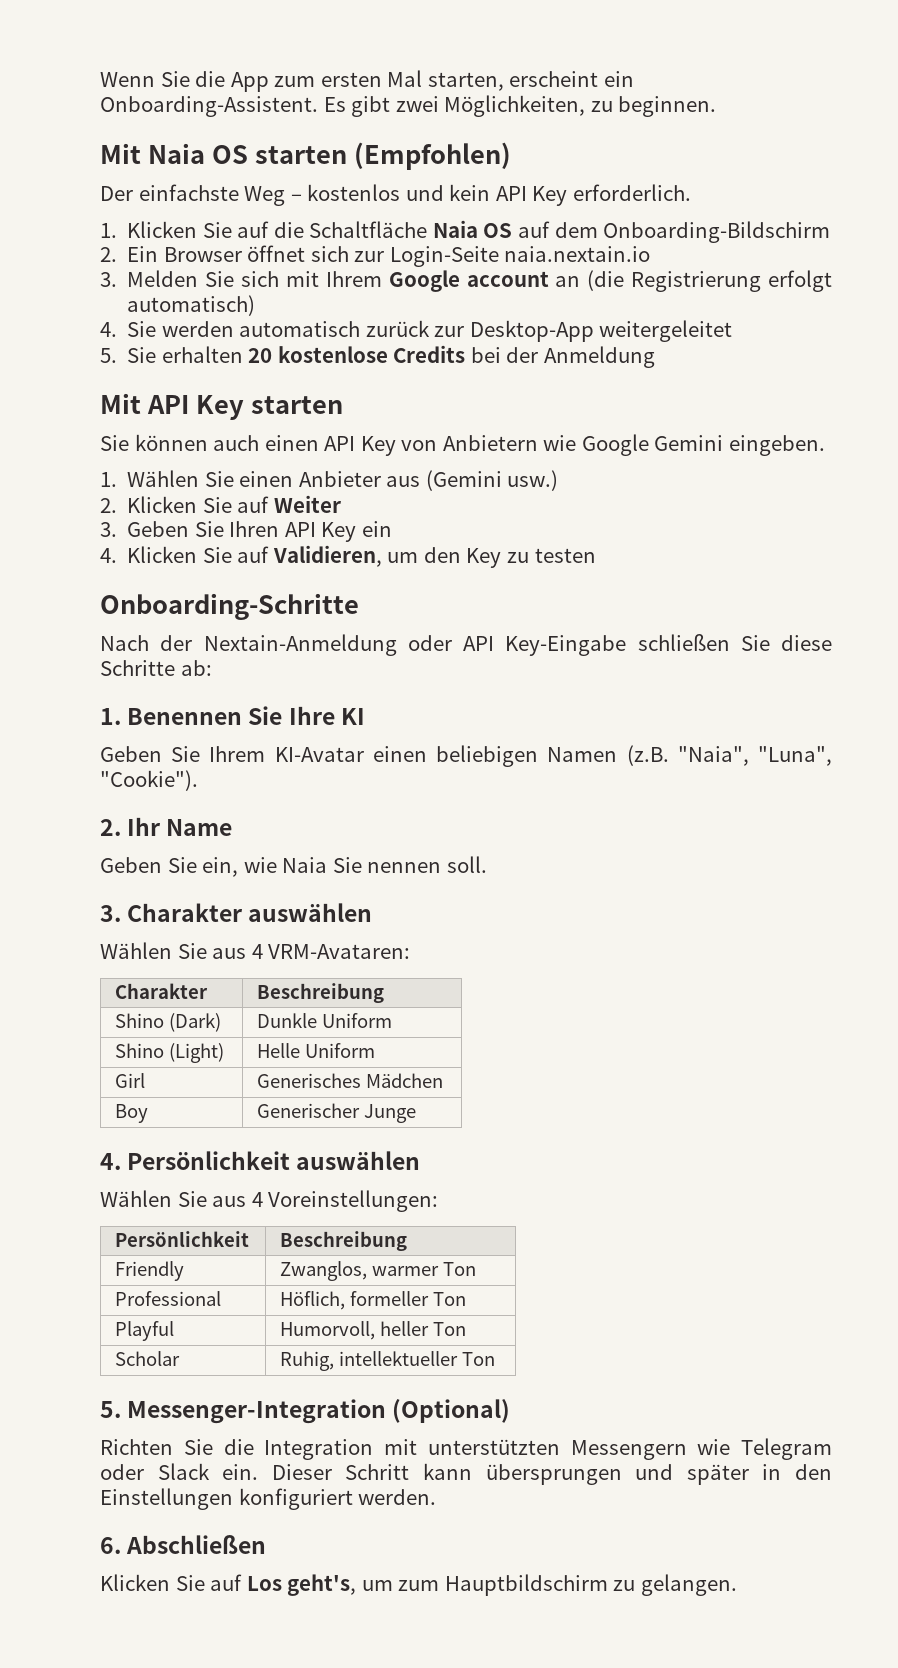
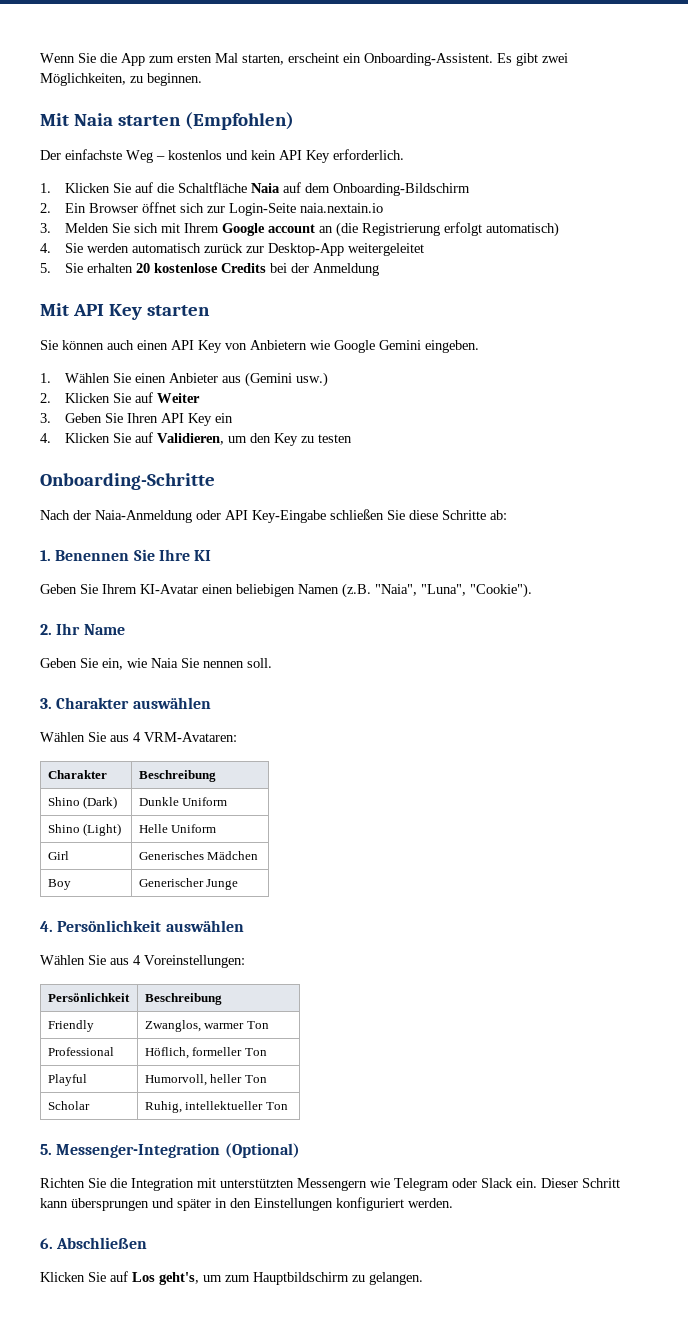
[211,145,248,164] OS -> (113, 119) none
[483,223,513,238] OS -> (281, 188) none
[203,634,397,656] Nextain-Anmeldung -> [95,510,192,523] Naia-Anmeldung

